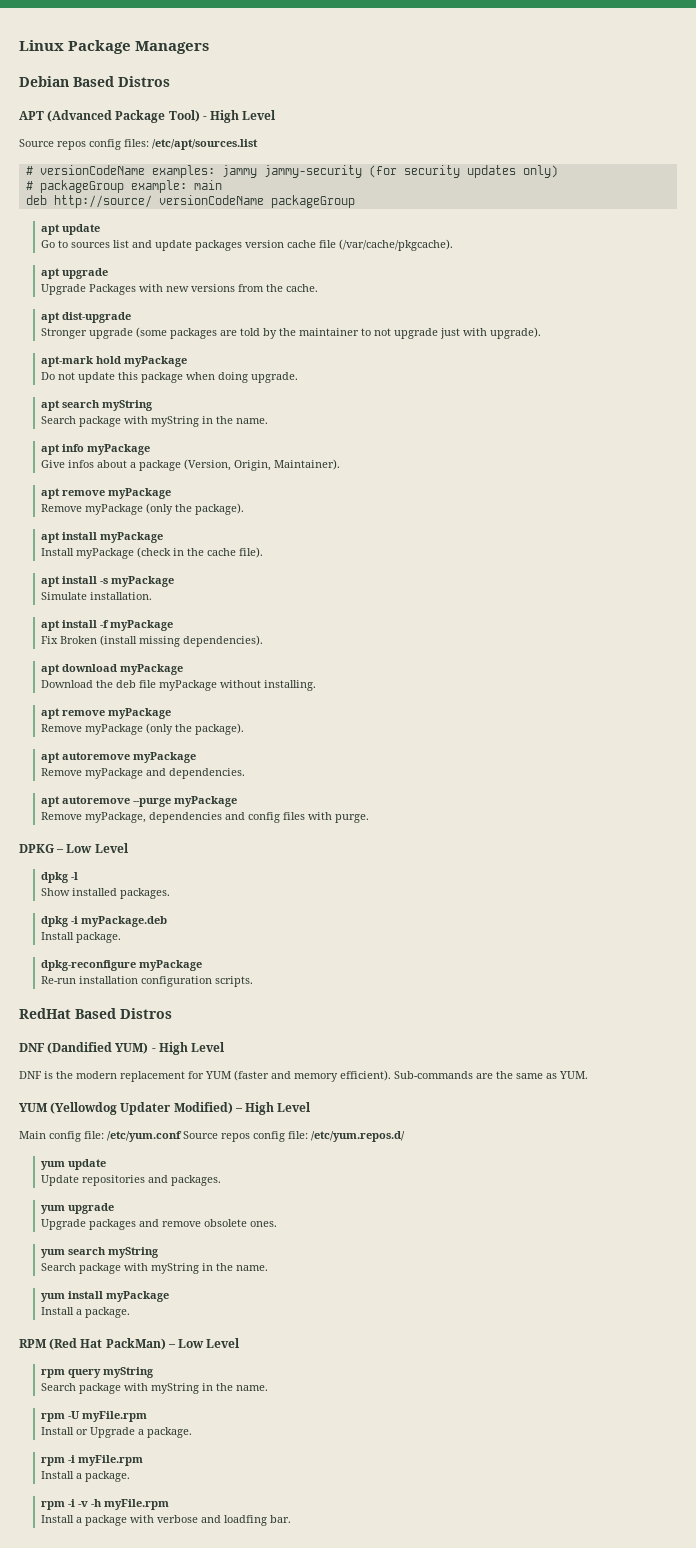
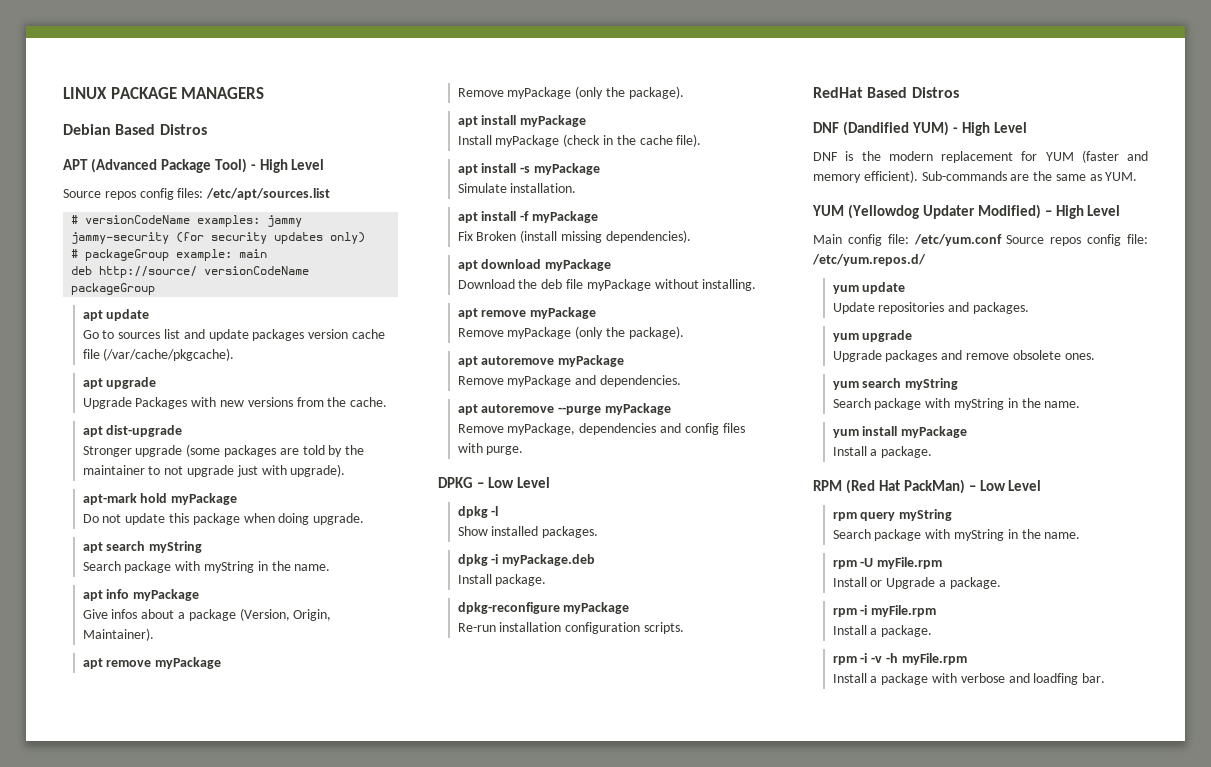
[19,40,210,54] Linux Package Managers -> [63,87,265,99] LINUX PACKAGE MANAGERS

